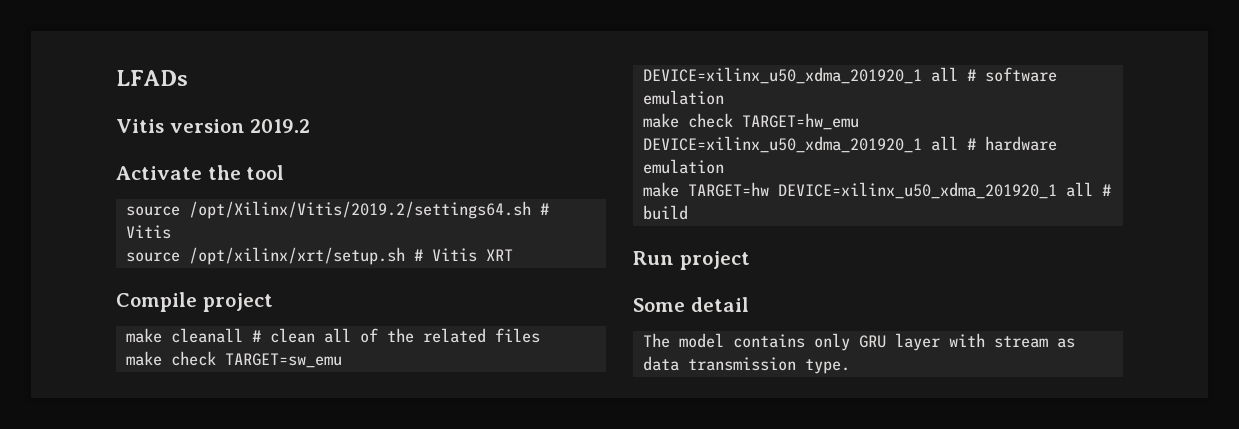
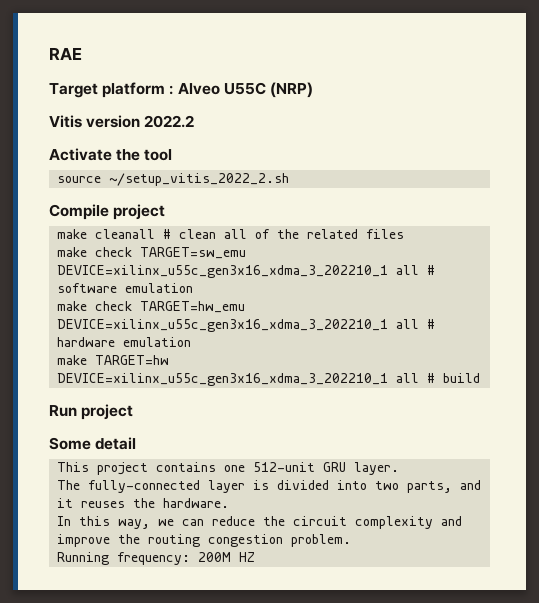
[116,70,188,86] LFADs -> [49,47,82,60] [49,82,313,98] RAE // Target platform : Alveo U55C (NRP)
[250,119,311,133] 2019.2 -> [144,115,195,128] 2022.2
[188,201,549,219] [125,225,171,239] [125,247,513,265] /opt/Xilinx/Vitis/2019.2/settings64.sh # Vitis // source /opt/xilinx/xrt/setup.sh # Vitis XRT -> [109,173,290,186] ~/setup_vitis_2022_2.sh
[642,67,922,84] DEVICE=xilinx_u50_xdma_201920_1 -> [57,265,389,278] DEVICE=xilinx_u55c_gen3x16_xdma_3_202210_1
[642,136,922,153] DEVICE=xilinx_u50_xdma_201920_1 -> [57,319,389,332] DEVICE=xilinx_u55c_gen3x16_xdma_3_202210_1
[777,182,1057,199] DEVICE=xilinx_u50_xdma_201920_1 -> [57,373,389,386] DEVICE=xilinx_u55c_gen3x16_xdma_3_202210_1
[642,333,1075,351] [642,356,850,374] The model contains only GRU layer with stream as data transmission type. -> [57,462,400,475] [57,480,482,493] [57,498,230,508] [57,516,463,529] [57,534,352,547] [57,552,256,565] This project contains one 512-unit GRU layer. // The fully-connected layer is divided into two parts, and it reuses the hardware. // In this way, we can reduce the circuit complexity and improve the routing congestion problem. // Running frequency: 200M HZ

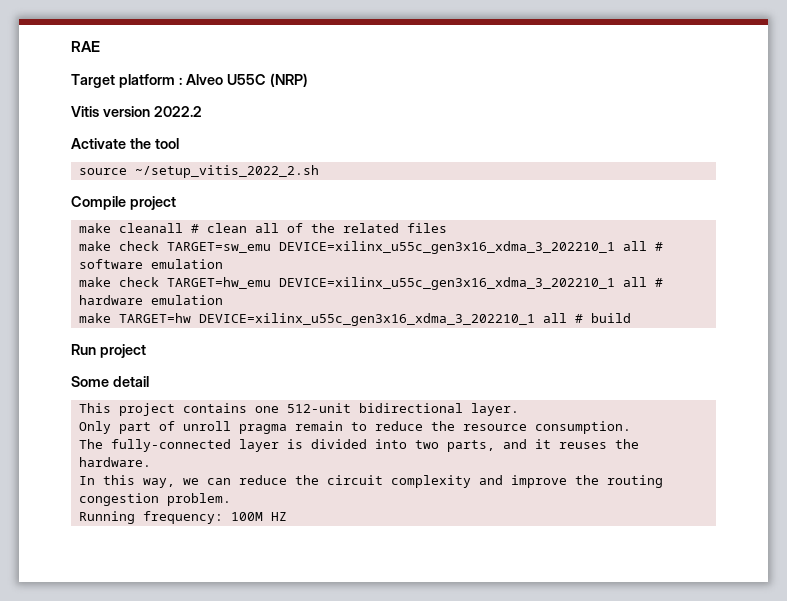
[323,462,347,472] GRU -> [358,403,463,413] bidirectional
(400, 468) none -> [78,421,631,434] // Only part of unroll pragma remain to reduce the resource consumption.
[198,552,232,562] 200M -> [230,512,263,521] 100M

